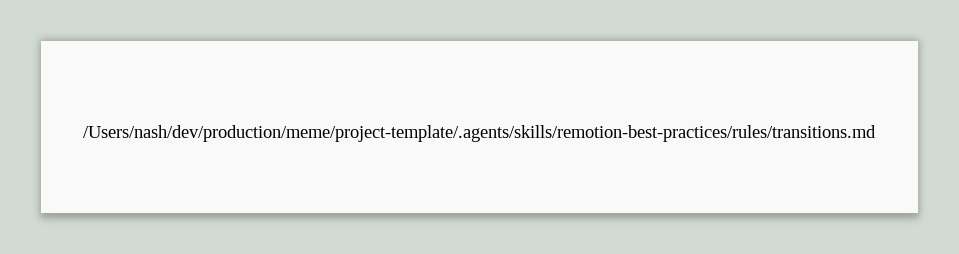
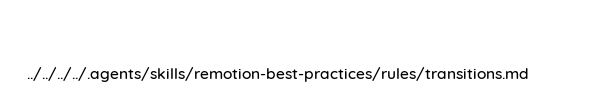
[83,125,876,142] /Users/nash/dev/production/meme/project-template/.agents/skills/remotion-best-practices/rules/transitions.md -> [27,67,529,82] ../../../../.agents/skills/remotion-best-practices/rules/transitions.md

